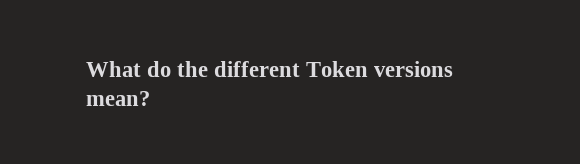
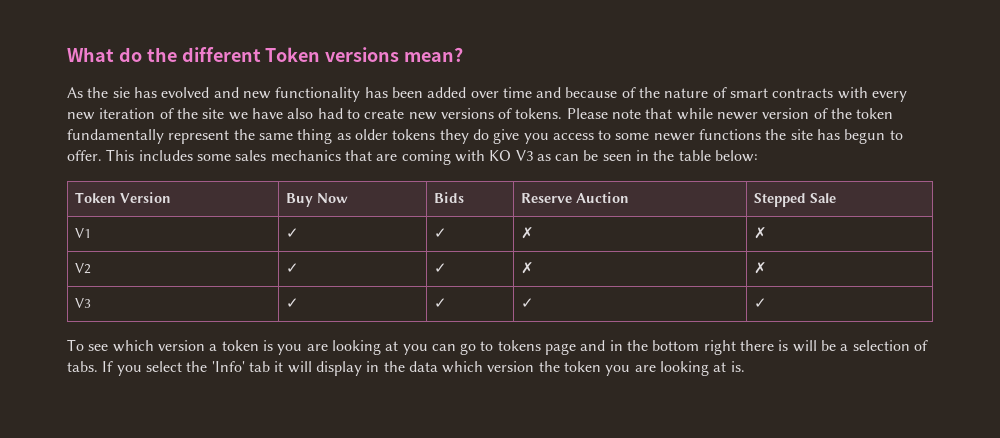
(150, 98) none -> [67,87,908,102] [67,108,894,120] [67,129,903,144] [67,149,759,165] [75,192,172,203] [286,193,349,207] [434,192,465,203] [521,192,630,203] [754,193,837,207] [75,228,92,238] [286,228,300,238] [434,228,448,238] [521,227,535,239] [754,227,768,239] [75,263,92,274] [286,263,300,273] [434,263,448,273] [521,262,535,274] [754,262,768,274] [75,298,92,308] [286,298,300,308] [434,298,448,308] [521,298,535,308] [754,298,768,308] [67,339,928,355] [67,361,745,376] // As the sie has evolved and new functionality has been added over time and because of the nature of smart contracts with every new iteration of the site we have also had to create new versions of tokens. Please note that while newer version of the token fundamentally represent the same thing as older tokens they do give you access to some newer functions the site has begun to offer. This includes some sales mechanics that are coming with KO V3 as can be seen in the table below: // Token Version | Buy Now | Bids | Reserve Auction | Stepped Sale // V1 | ✓ | ✓ | ✗ | ✗ // V2 | ✓ | ✓ | ✗ | ✗ // V3 | ✓ | ✓ | ✓ | ✓ // To see which version a token is you are looking at you can go to tokens page and in the bottom right there is will be a selection of tabs. If you select the 'Info' tab it will display in the data which version the token you are looking at is.

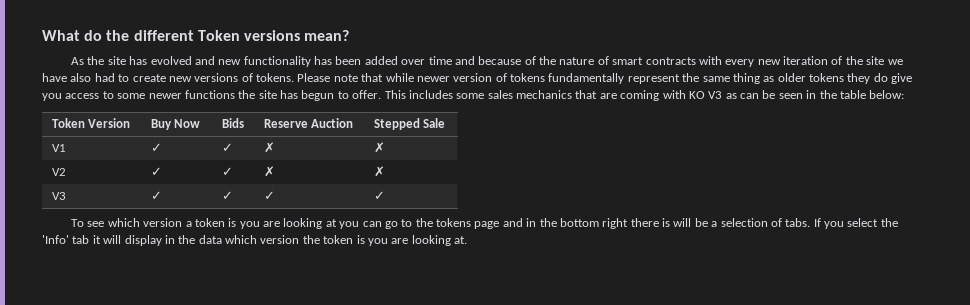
[112,87,130,98] sie -> [107,56,126,65] site
[831,108,894,119] the token -> [510,73,545,82] tokens
(494, 346) none -> [415,218,433,227] the
[605,361,745,376] you are looking at is. -> [356,235,467,246] is you are looking at.

